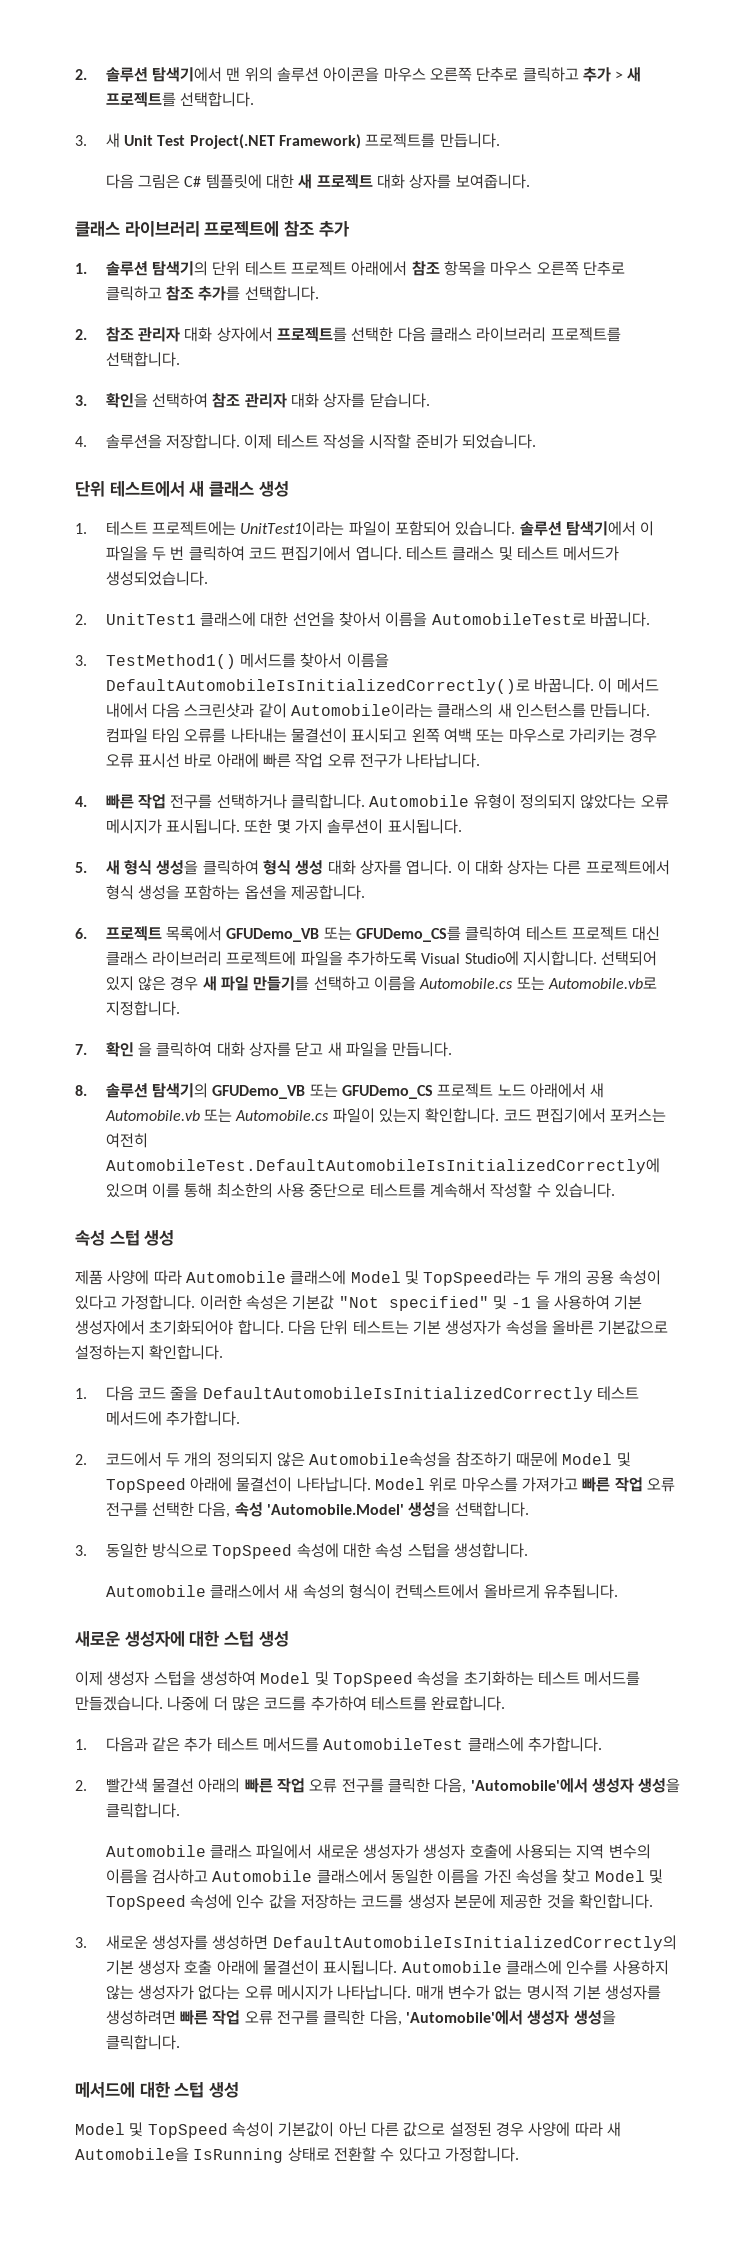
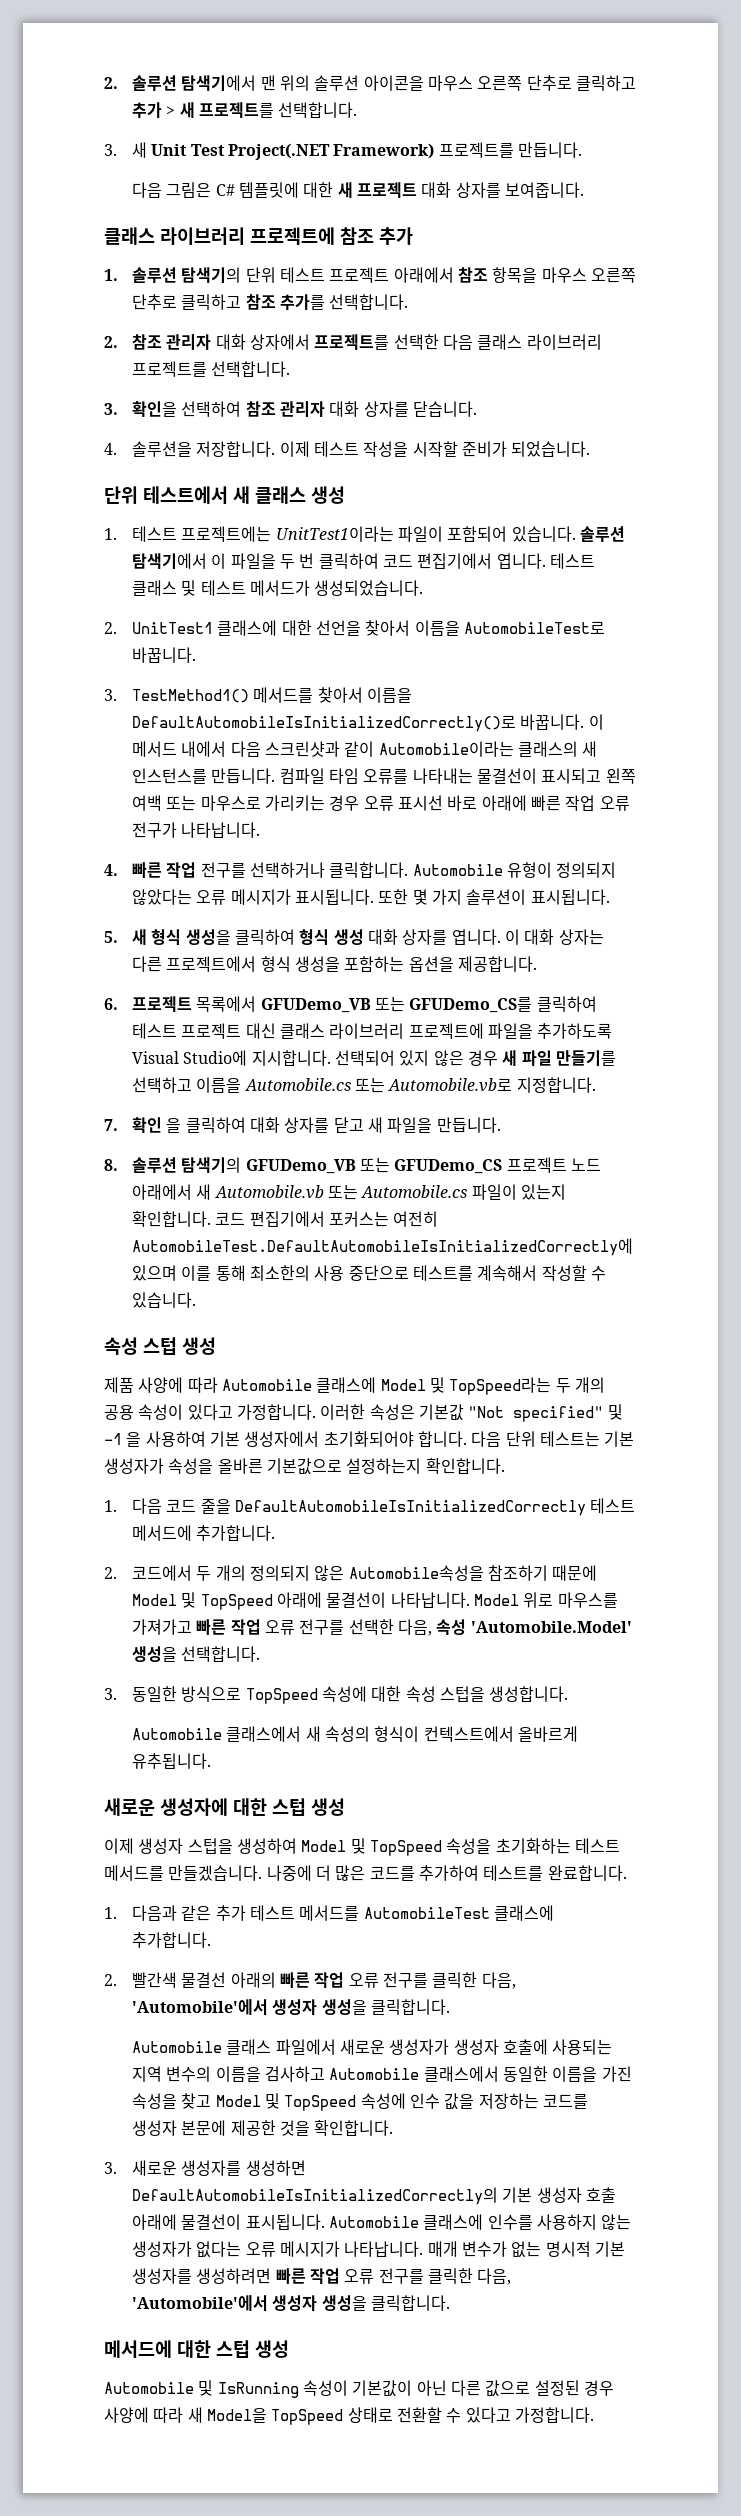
[75,2122,228,2138] Model 및 TopSpeed -> [104,2380,299,2398] Automobile 및 IsRunning
[75,2147,284,2163] Automobile을 IsRunning -> [206,2408,344,2425] Model을 TopSpeed

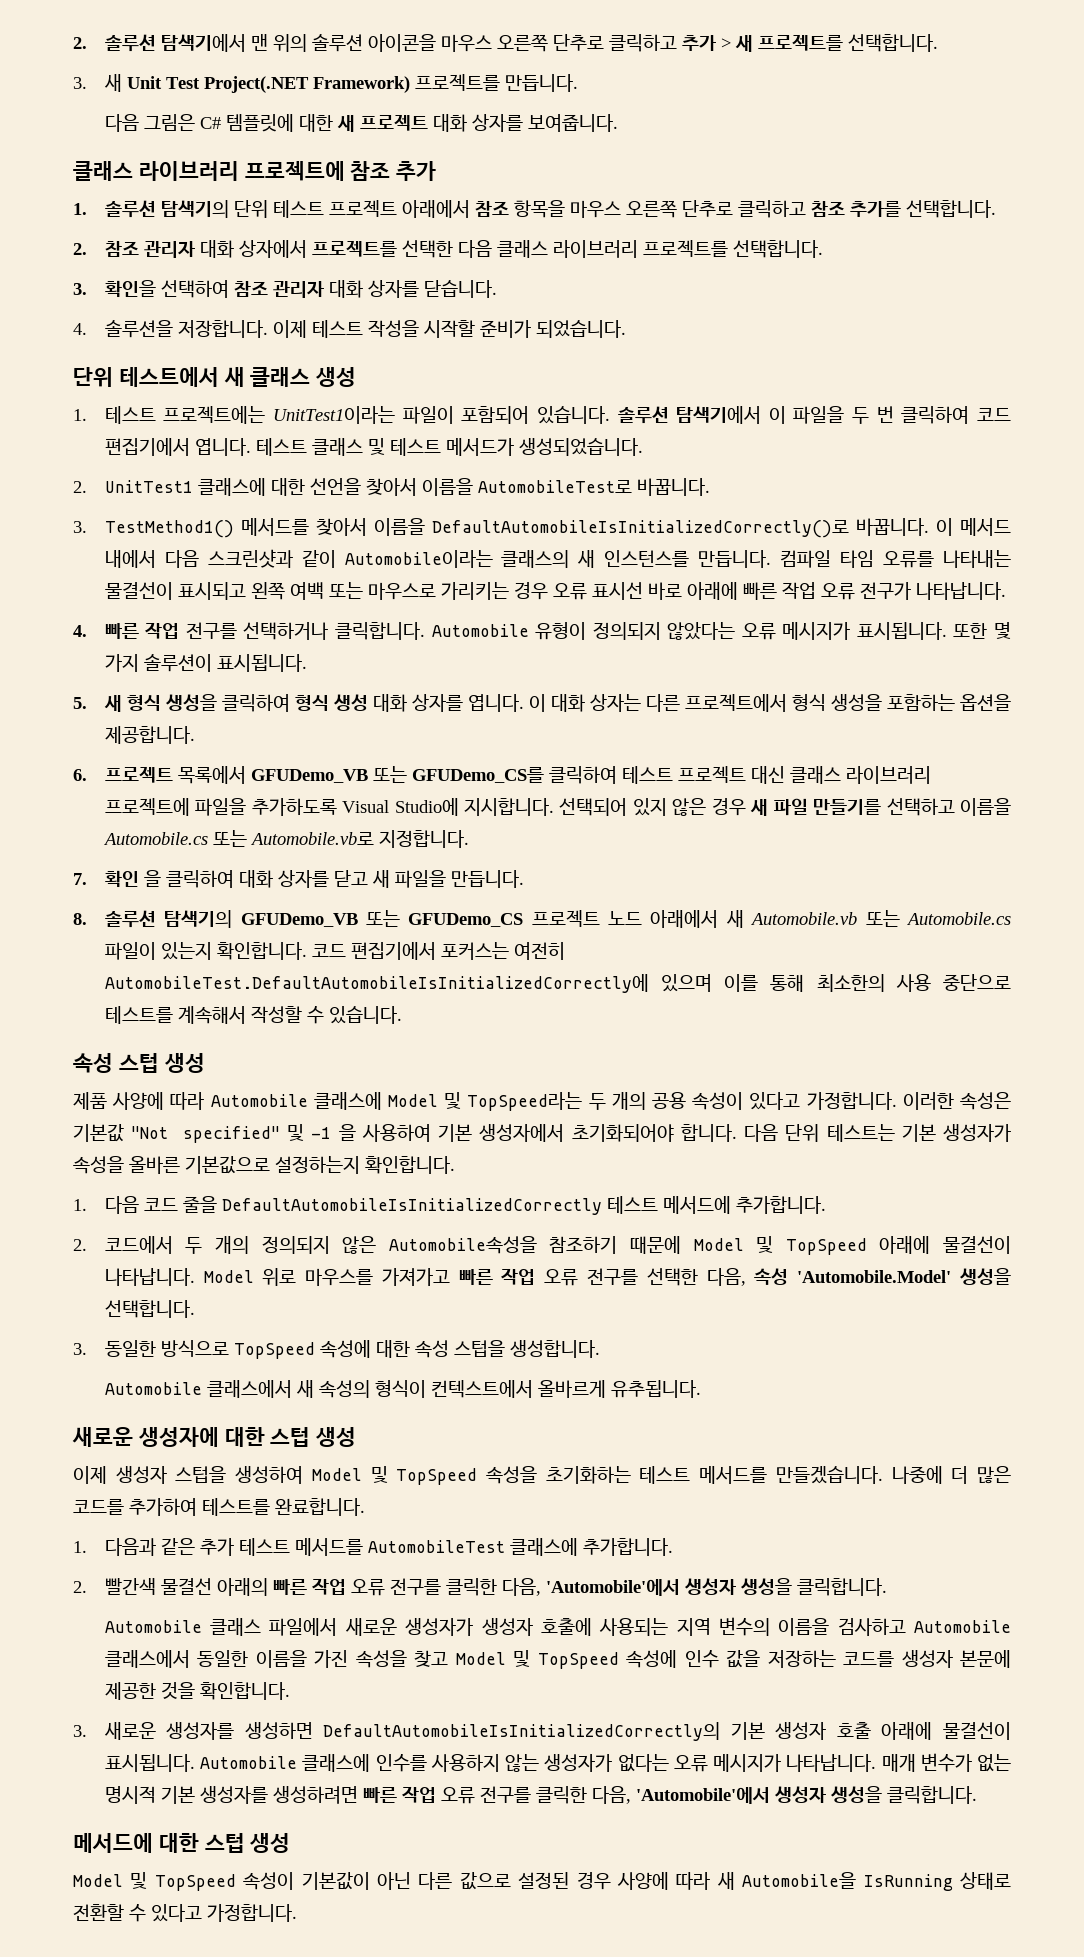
[104,2380,299,2398] Automobile 및 IsRunning -> [73,1872,236,1891] Model 및 TopSpeed
[206,2408,344,2425] Model을 TopSpeed -> [742,1872,953,1891] Automobile을 IsRunning

